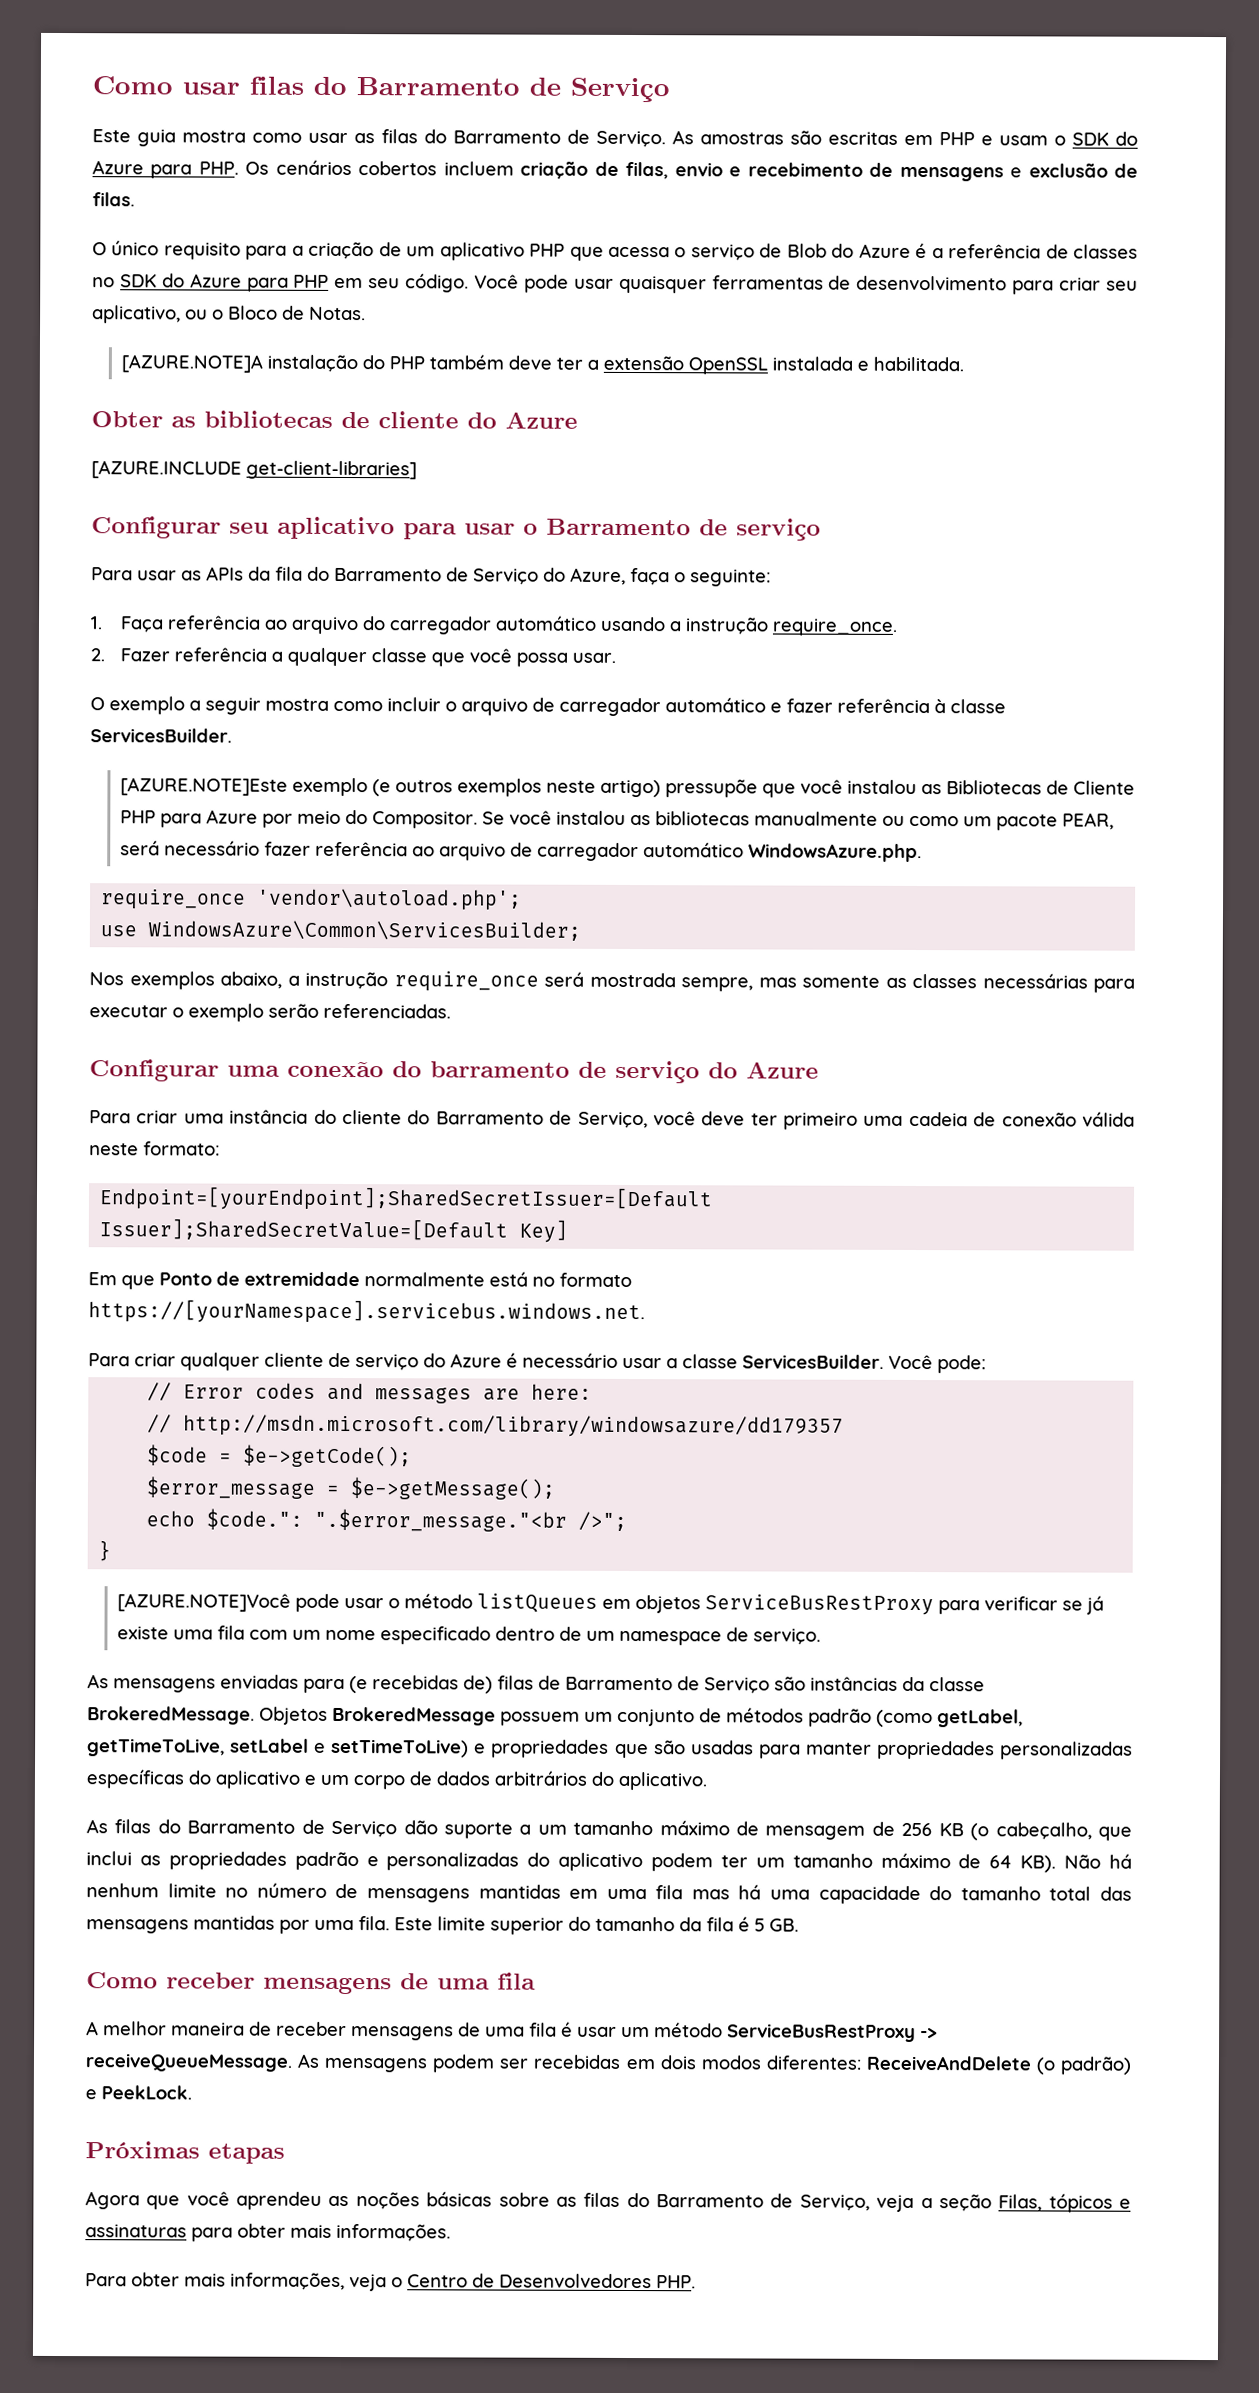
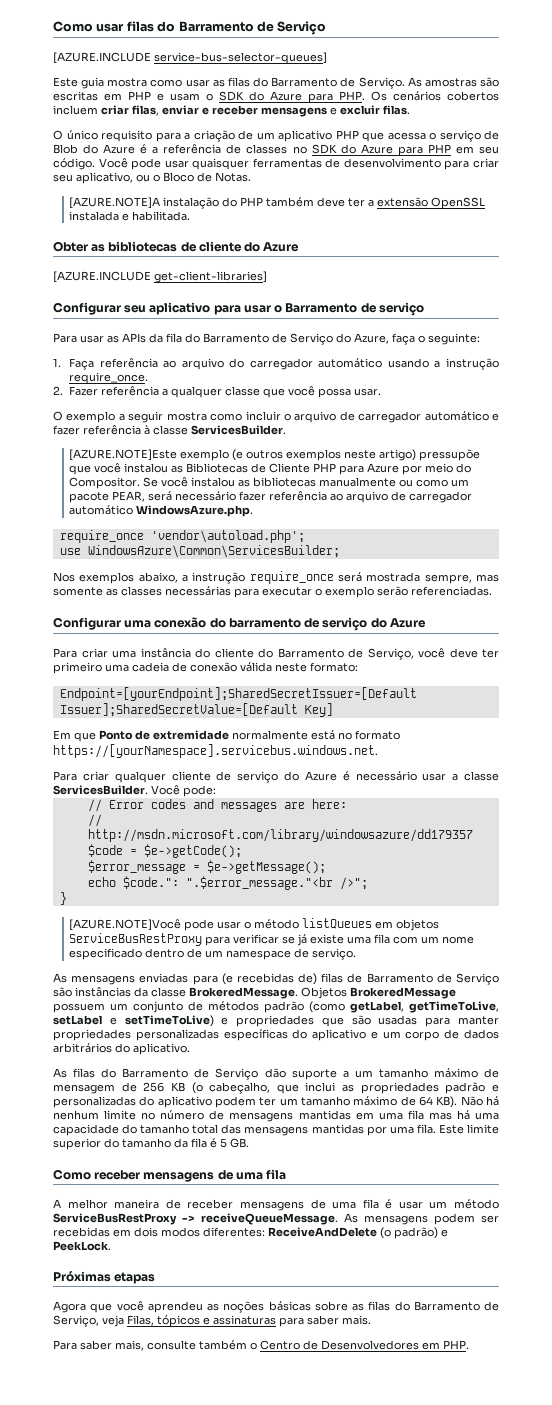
(670, 90) none -> [53,52,327,64] // [AZURE.INCLUDE service-bus-selector-queues]
[520,161,1139,182] criação de filas, envio e recebimento de mensagens e exclusão de -> [101,105,380,117] criar filas, enviar e receber mensagens e excluir
[920,2194,992,2212] a seção -> (124, 1321) none
[237,2223,451,2242] [85,2272,387,2292] obter mais informações. // Para obter mais informações, veja -> [307,1315,371,1325] [53,1340,247,1351] saber mais. // Para saber mais, consulte também
(652, 2281) none -> [422,1342,440,1350] em

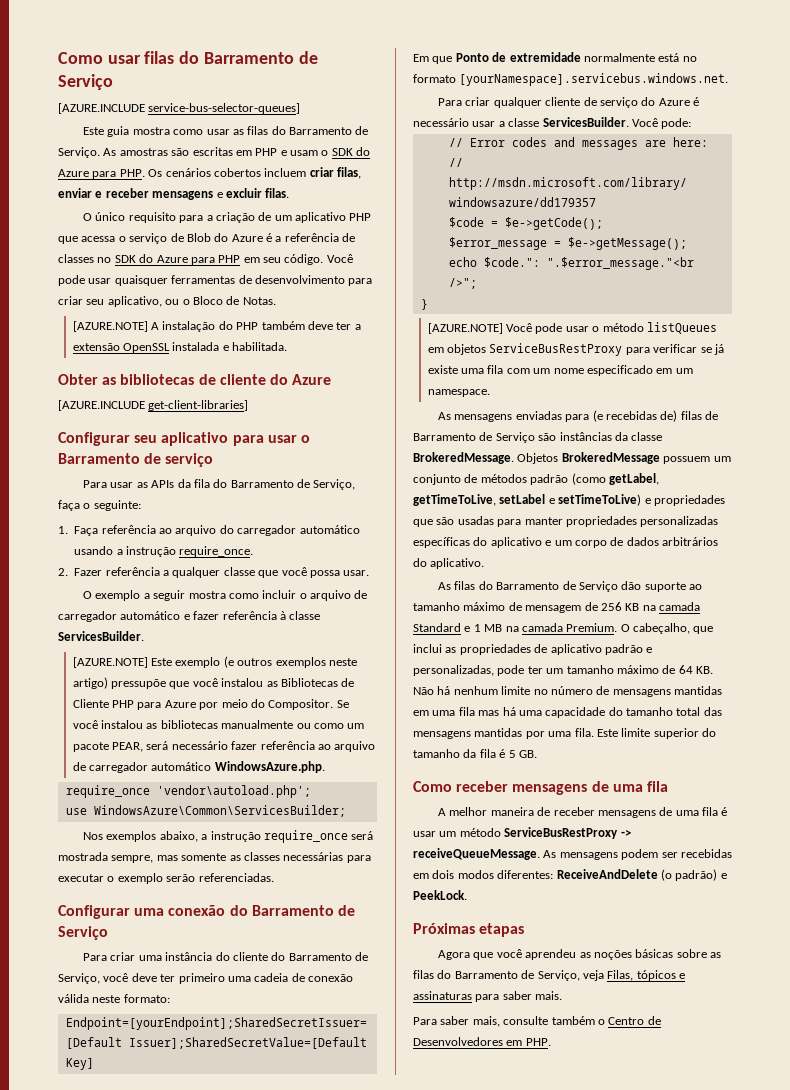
[69,197,161,209] [AZURE.NOTE]A -> [72,321,160,332] [AZURE.NOTE] A
[290,333,389,345] Serviço do Azure, -> [313,479,356,490] Serviço,
[69,449,178,461] [AZURE.NOTE]Este -> [72,657,173,668] [AZURE.NOTE] Este
[228,617,426,631] barramento de serviço do Azure -> [251,905,355,916] [58,926,108,940] Barramento de Serviço
[53,744,378,758] https://[yourNamespace].servicebus.windows.net. -> [459,73,729,86] [yourNamespace].servicebus.windows.net.
[69,919,182,931] [AZURE.NOTE]Você -> [427,323,533,334] [AZURE.NOTE] Você
[145,948,357,960] dentro de um namespace de serviço. -> [656,368,693,374] [427,389,490,397] em um namespace.
[342,1070,373,1078] a um -> [689,584,703,590] ao
[191,1082,203,1094] (o -> [642,602,700,611] [413,623,630,632] na camada Standard e 1 MB na camada Premium. O
[445,1082,499,1094] [53,1096,256,1108] padrão e personalizadas do aplicativo podem -> [534,644,653,655] [413,665,525,676] de aplicativo padrão e personalizadas, pode
[436,1096,458,1108] KB). -> [696,666,713,674] KB.

